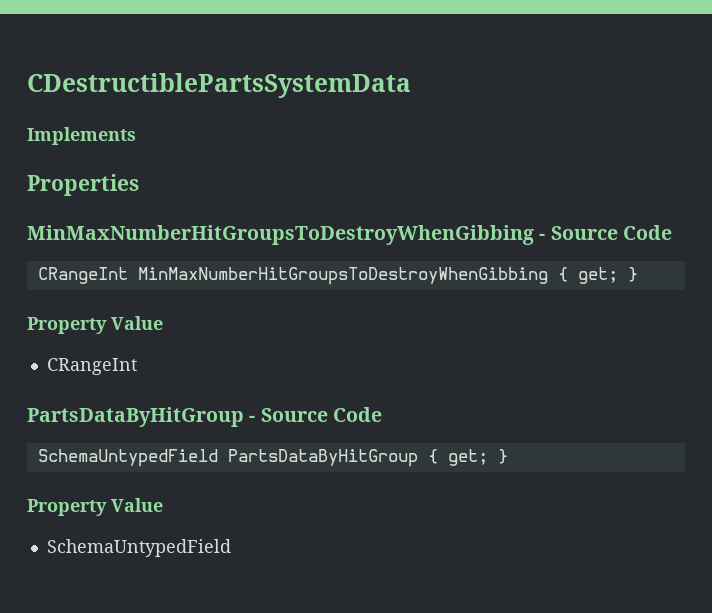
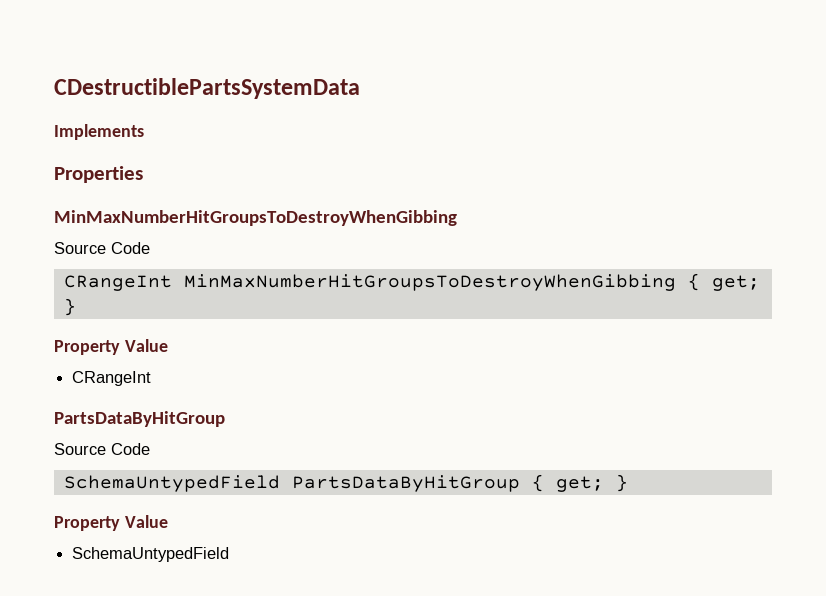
[539,233,546,240] - -> (457, 218) //
[249,415,256,422] - -> (225, 419) //

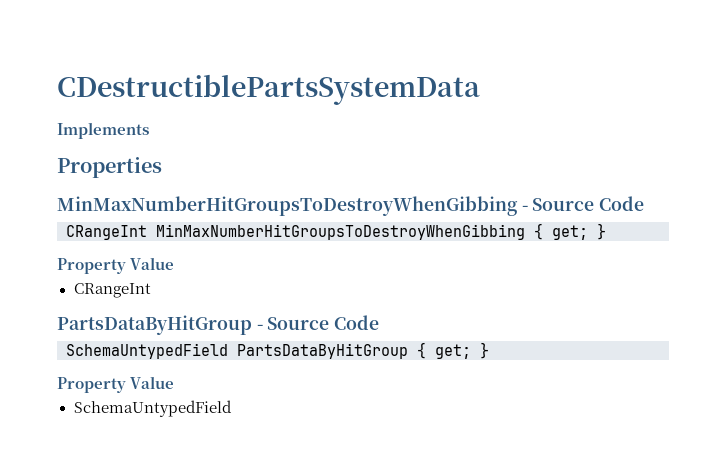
(457, 218) // -> [521,205,528,211] -
(225, 419) // -> [256,324,263,330] -

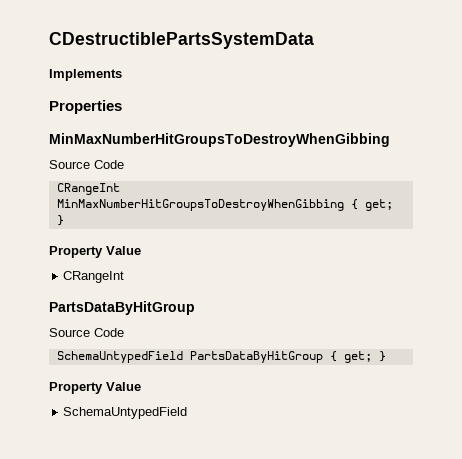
[521,205,528,211] - -> (390, 140) //
[256,324,263,330] - -> (195, 308) //

